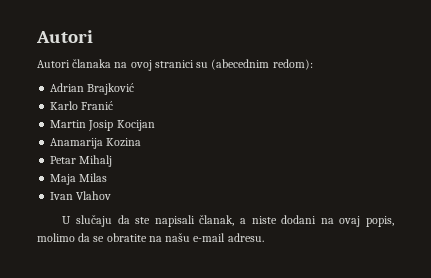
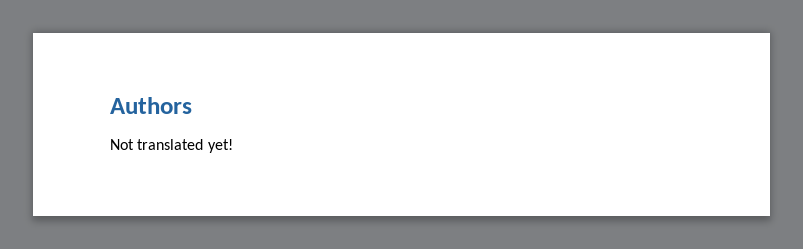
[36,30,93,43] [37,59,313,71] [50,83,135,95] [50,101,114,110] [50,120,155,131] [50,138,142,149] [50,155,113,167] [50,173,108,185] [50,191,112,200] [62,215,395,227] [37,233,264,242] Autori // Autori članaka na ovoj stranici su (abecednim redom): // Adrian Brajković // Karlo Franić // Martin Josip Kocijan // Anamarija Kozina // Petar Mihalj // Maja Milas // Ivan Vlahov // U slučaju da ste napisali članak, a niste dodani na ovaj popis, molimo da se obratite na našu e-mail adresu. -> [110,97,192,114] [110,139,233,153] Authors // Not translated yet!

